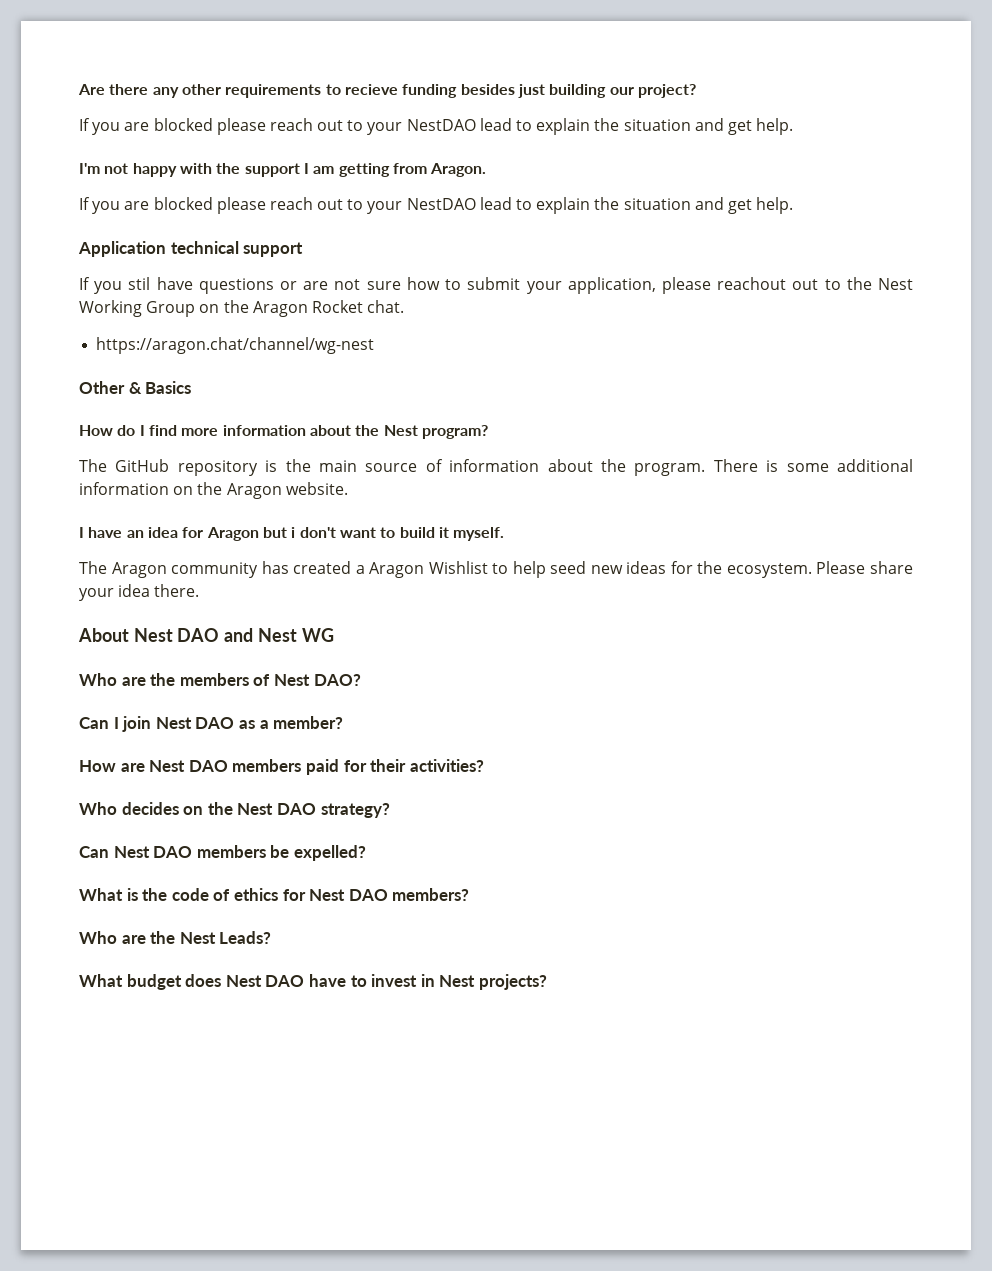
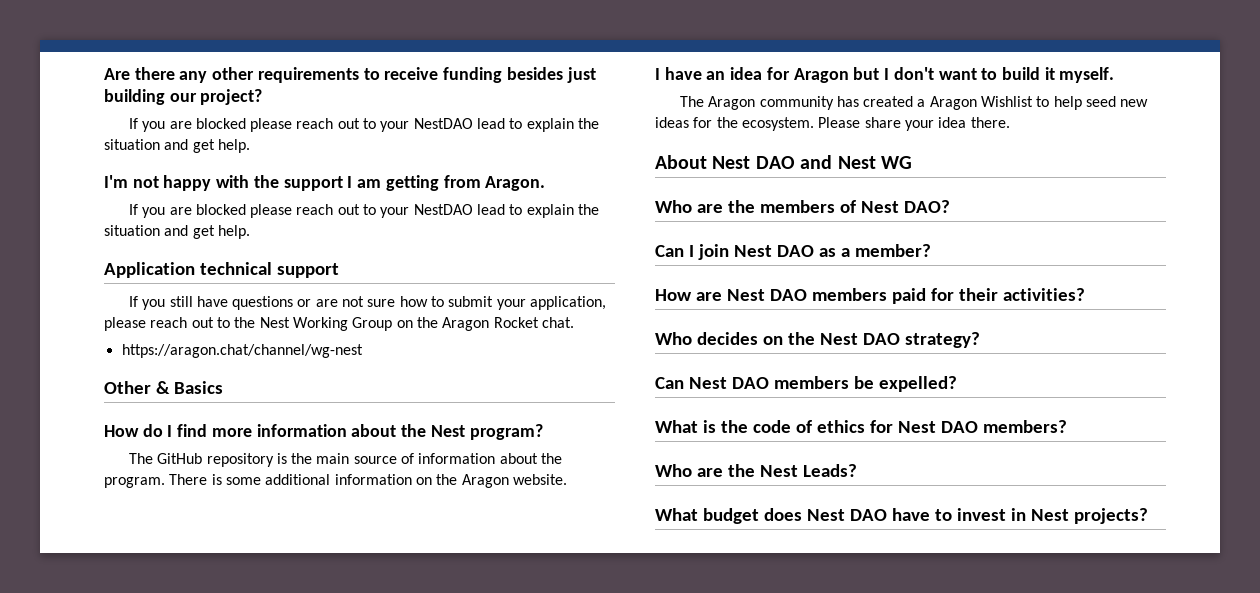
[344,84,398,95] recieve -> [384,67,439,80] receive
[128,277,151,290] stil -> [169,296,193,307] still
[717,277,787,290] reachout -> [150,317,188,328] reach
[291,527,296,538] i -> [884,68,890,80] I

